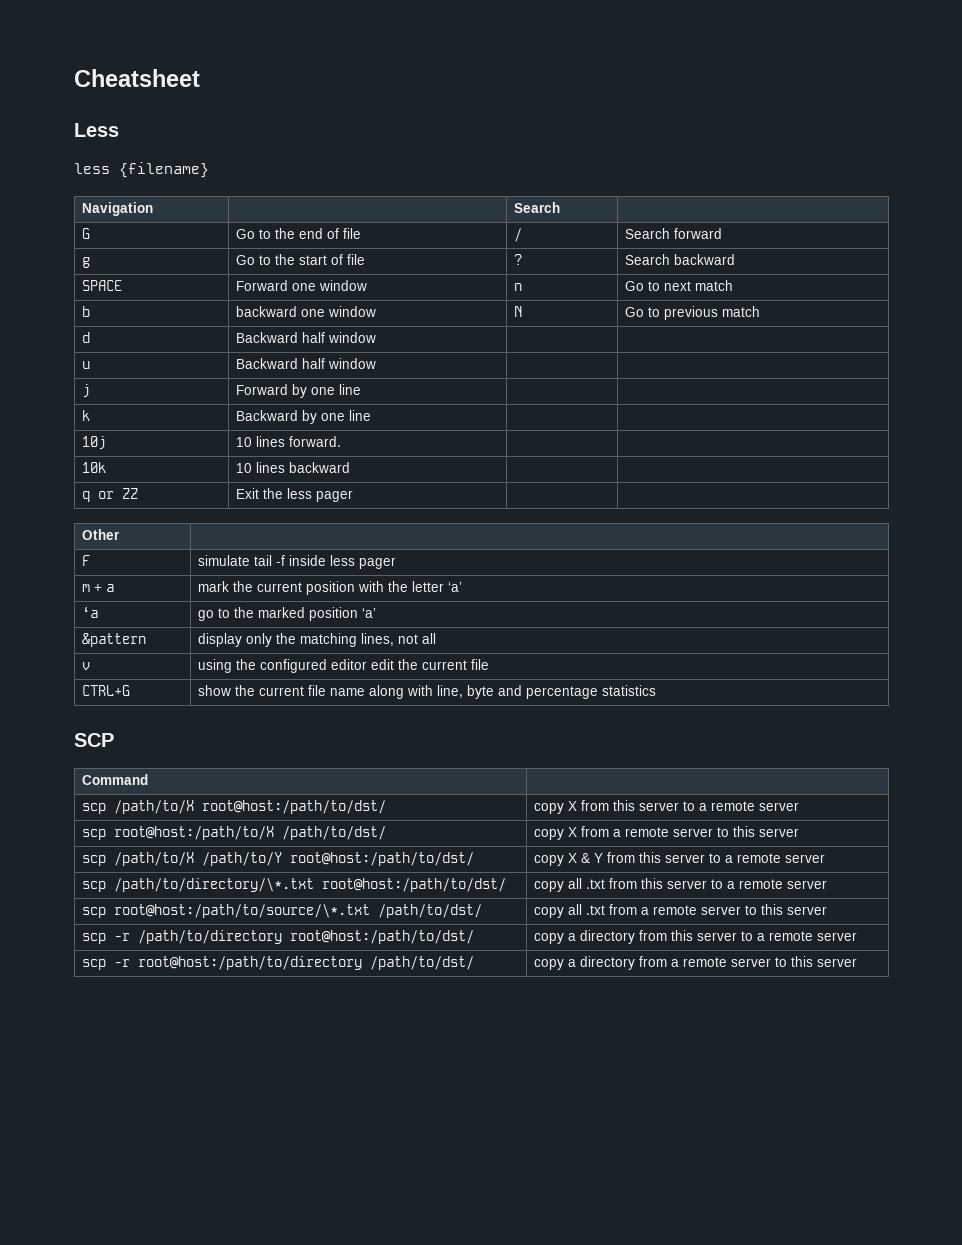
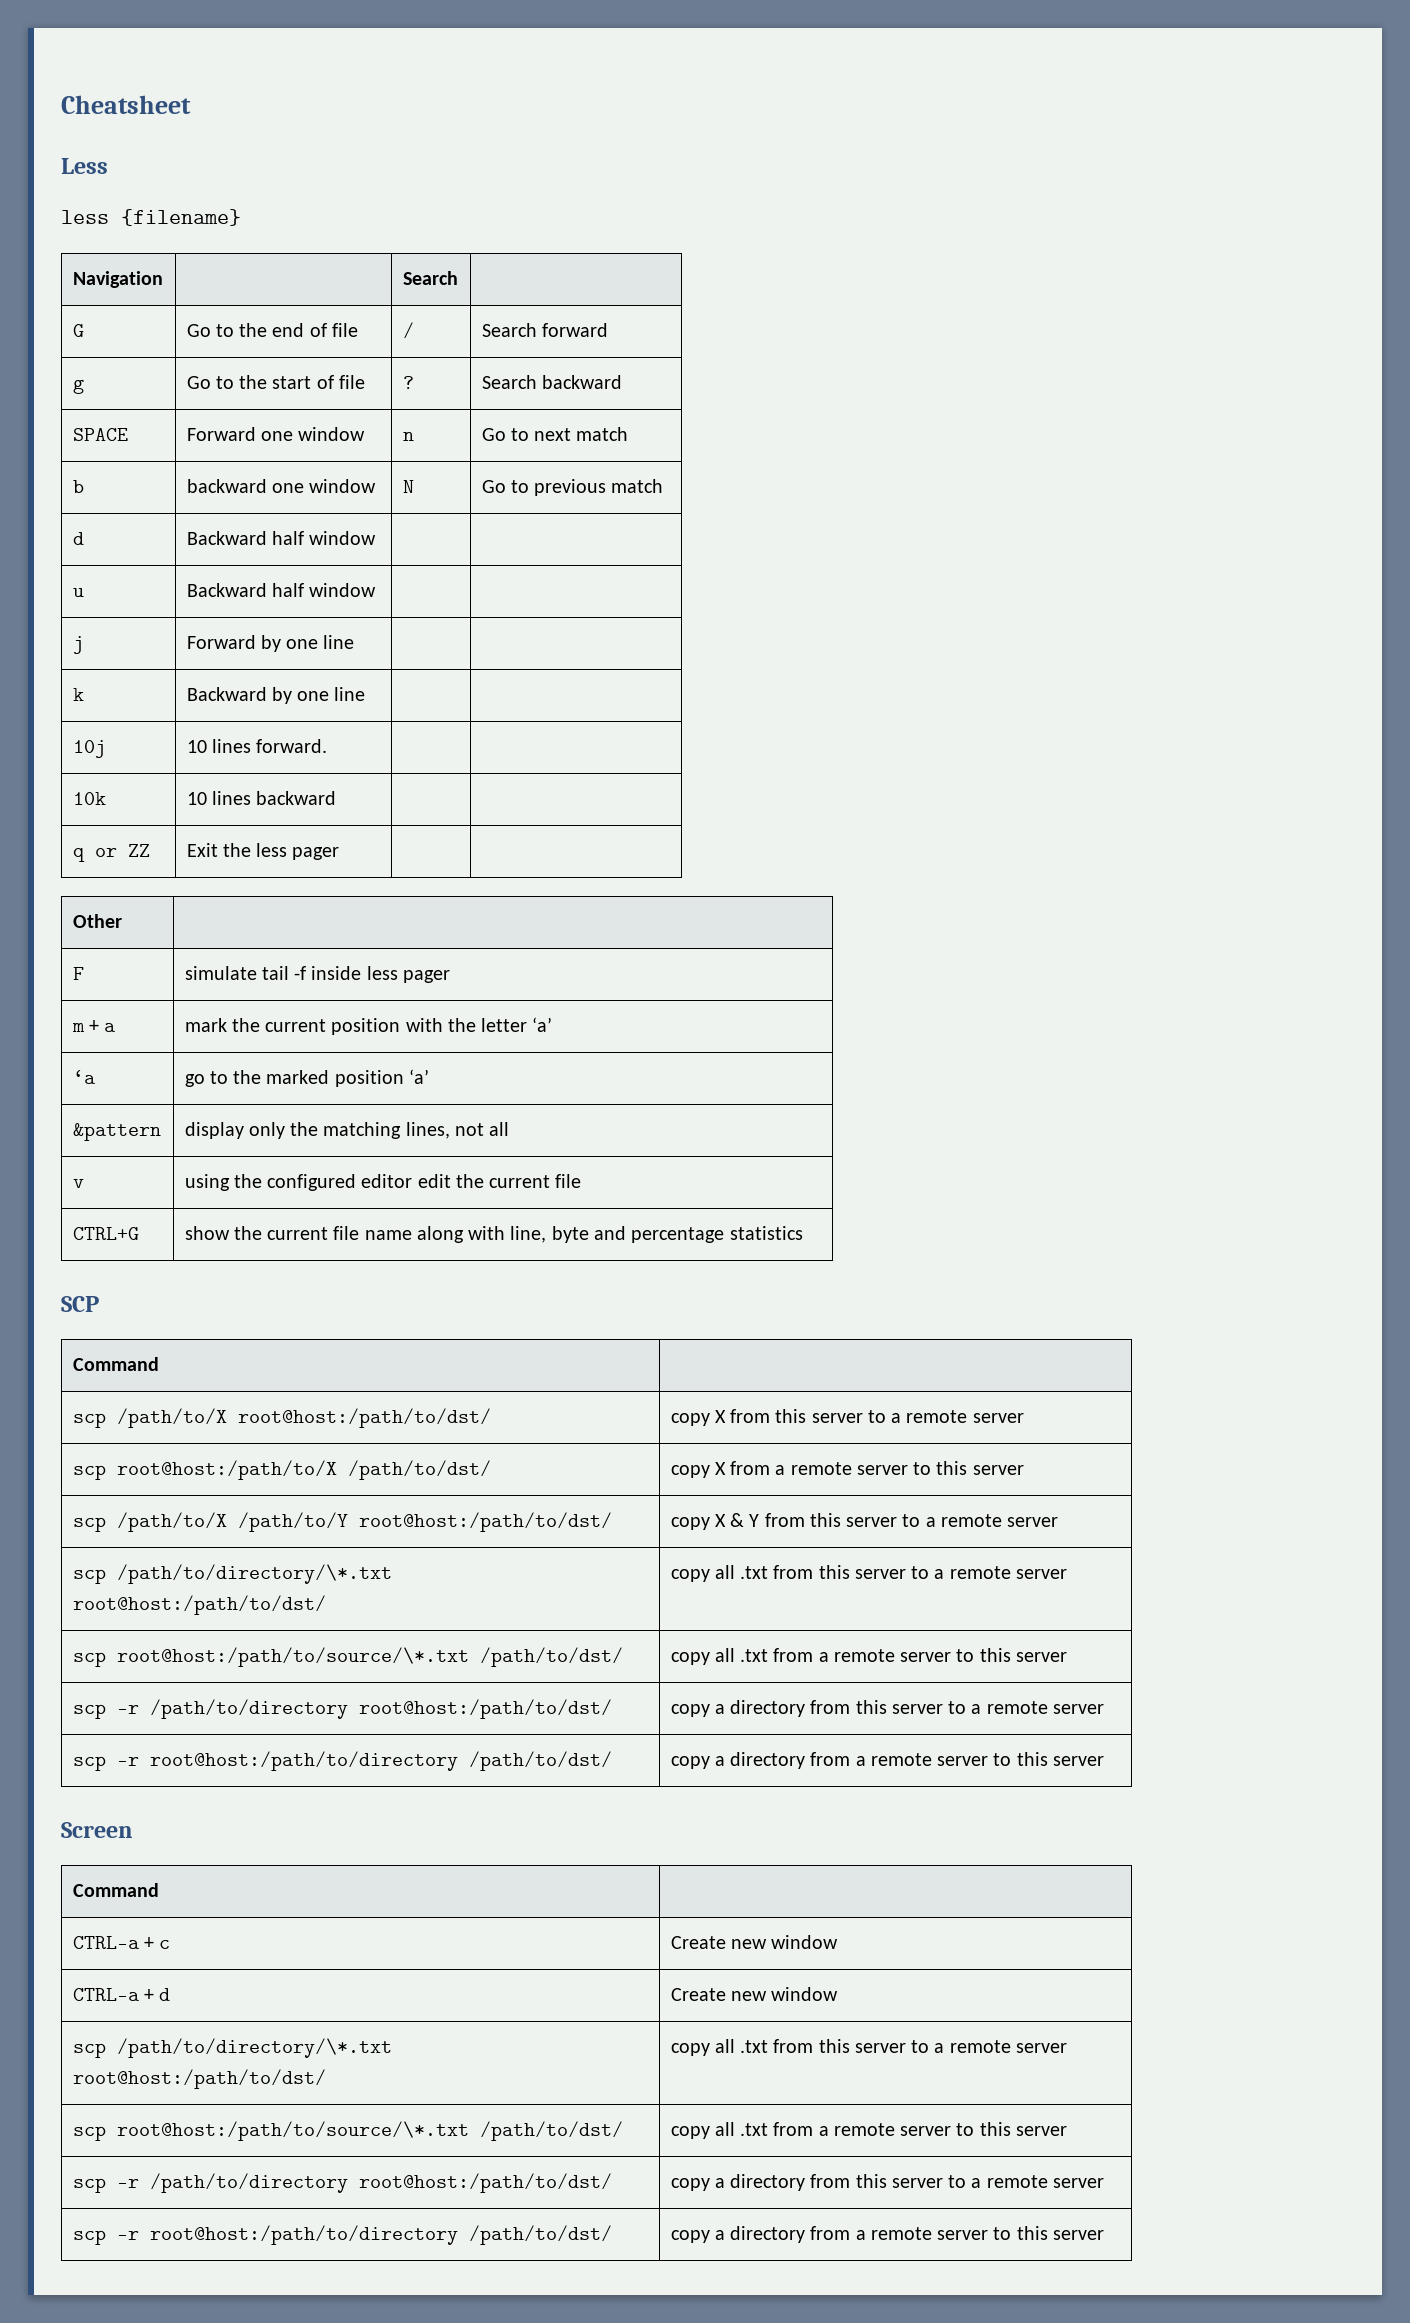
(857, 962) none -> [61,1822,133,1838] [72,1883,159,1897] [72,1936,171,1949] [670,1935,839,1949] [72,1988,171,2001] [670,1987,839,2001] [72,2038,392,2058] [72,2069,326,2089] [670,2039,1068,2056] [72,2121,623,2141] [670,2122,1068,2139] [72,2173,612,2193] [670,2174,1105,2191] [72,2225,612,2245] [670,2226,1105,2243] // Screen // Command | // CTRL-a + c | Create new window // CTRL-a + d | Create new window // scp /path/to/directory/\*.txt root@host:/path/to/dst/ | copy all .txt from this server to a remote server // scp root@host:/path/to/source/\*.txt /path/to/dst/ | copy all .txt from a remote server to this server // scp -r /path/to/directory root@host:/path/to/dst/ | copy a directory from this server to a remote server // scp -r root@host:/path/to/directory /path/to/dst/ | copy a directory from a remote server to this server

